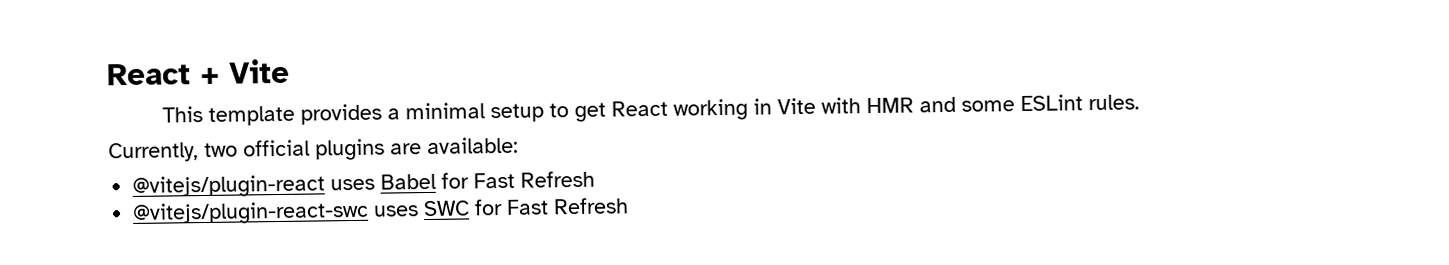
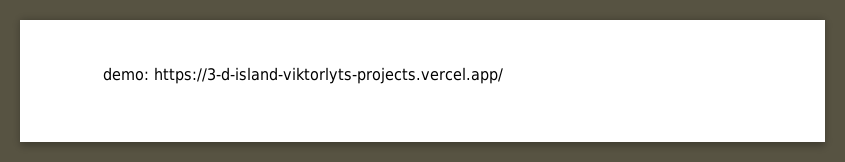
[107,58,290,86] [162,94,1141,126] [108,136,519,163] [132,170,596,198] [132,197,630,225] React + Vite // This template provides a minimal setup to get React working in Vite with HMR and some ESLint rules. // Currently, two official plugins are available: // @vitejs/plugin-react uses Babel for Fast Refresh // @vitejs/plugin-react-swc uses SWC for Fast Refresh -> [103,67,503,84] demo: https://3-d-island-viktorlyts-projects.vercel.app/

